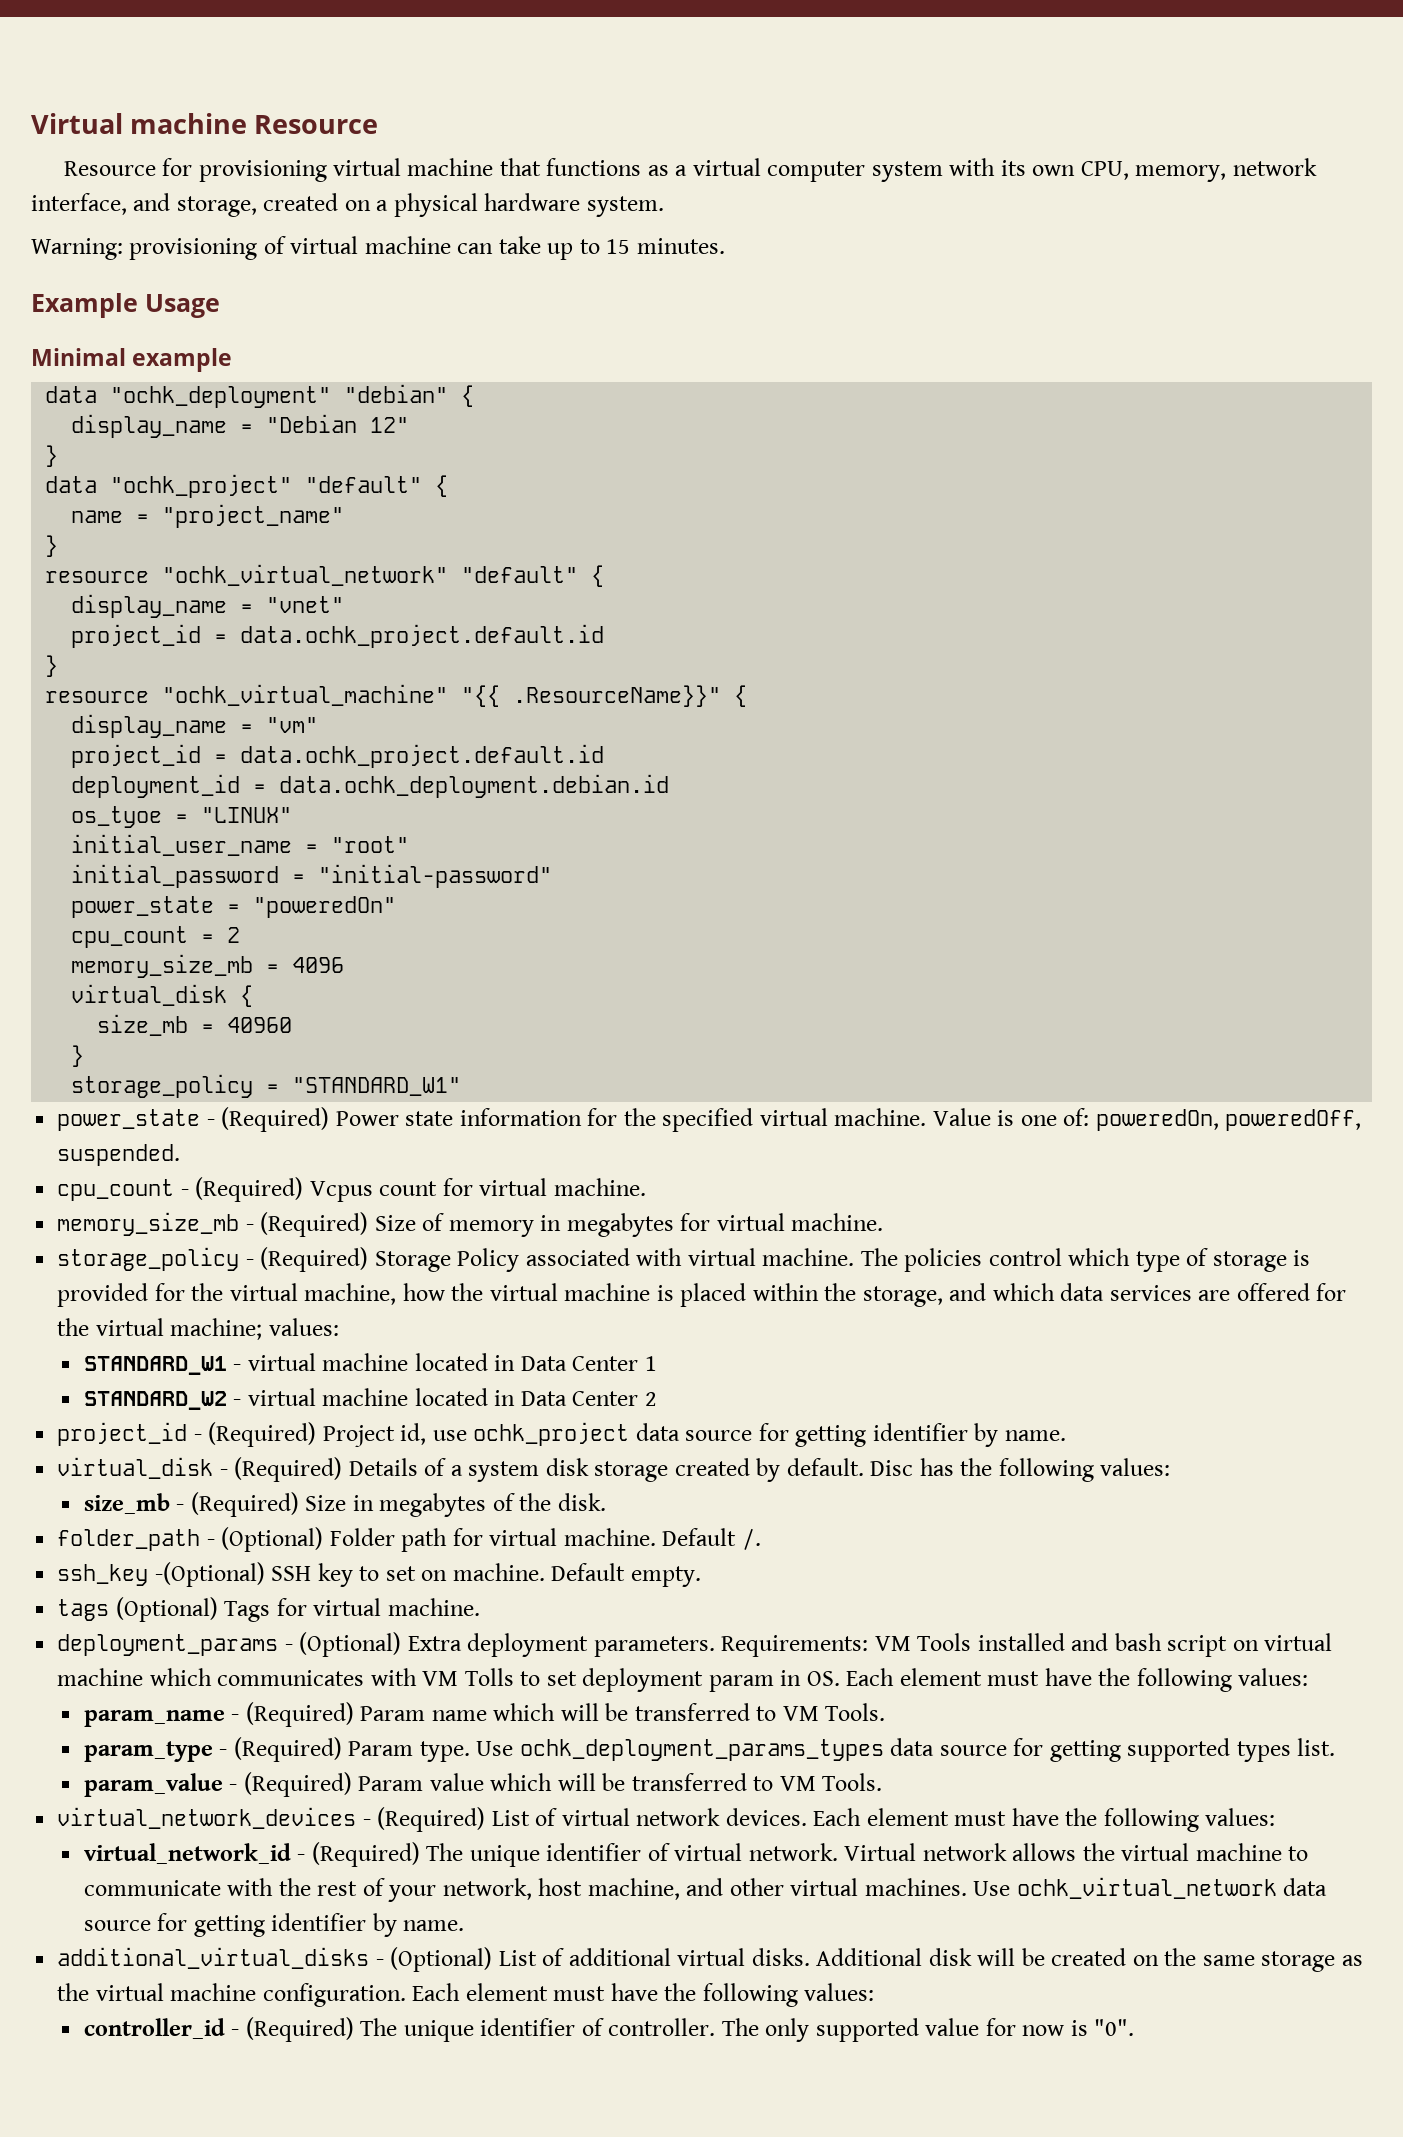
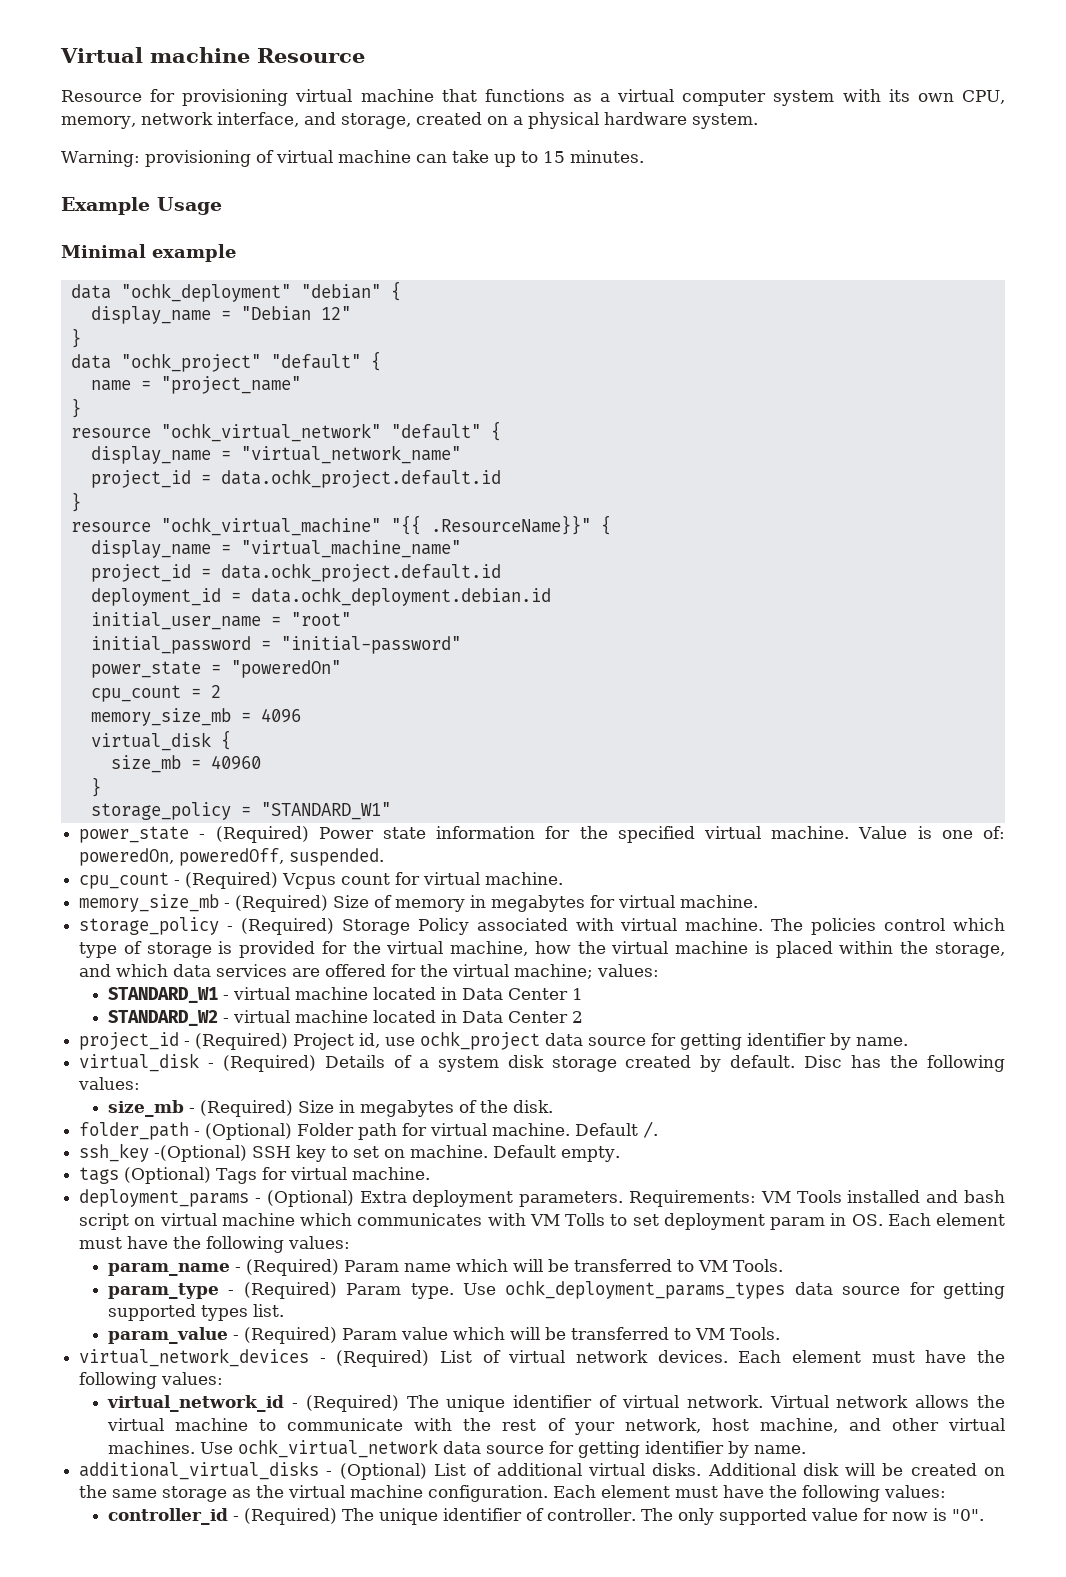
[266,596,345,613] "vnet" -> [240,445,461,464] "virtual_network_name"
[266,717,319,733] "vm" -> [240,540,461,558] "virtual_machine_name"
[71,806,293,828] // os_tyoe = "LINUX" -> (551, 596) none

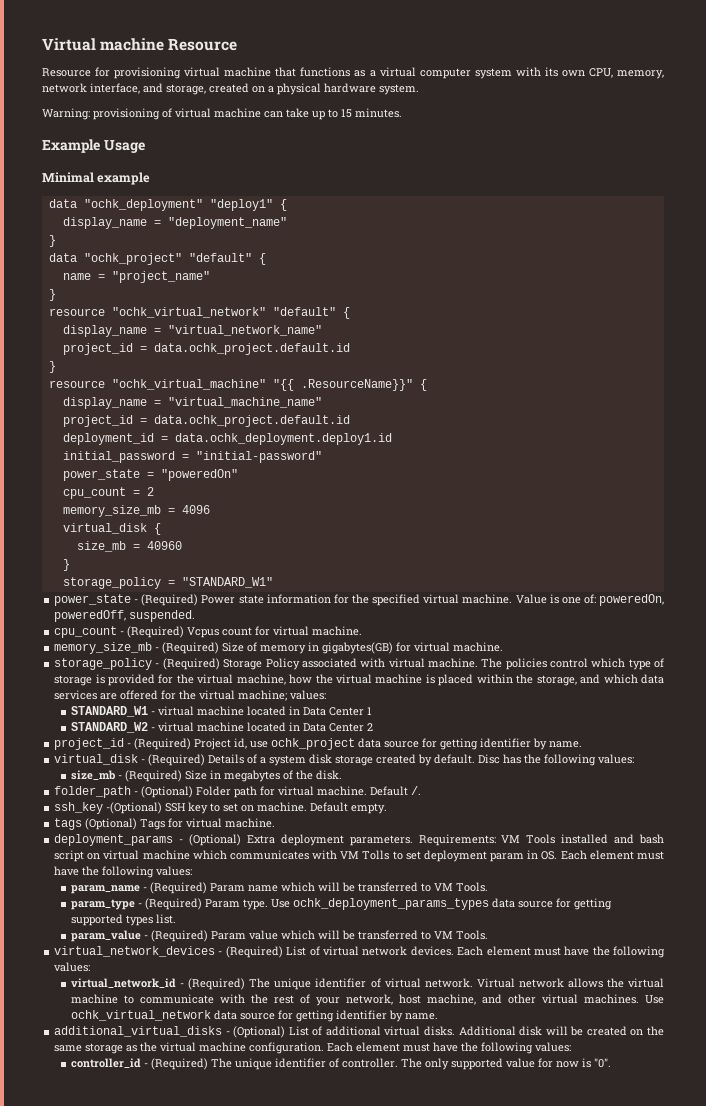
[300,281,401,301] [90,306,351,324] "debian" { // display_name = "Debian 12" -> [209,199,287,211] [62,217,287,229] "deploy1" { // display_name = "deployment_name"
[250,587,551,606] [90,612,351,630] data.ochk_deployment.debian.id // initial_user_name = "root" -> [174,433,392,445] data.ochk_deployment.deploy1.id
[491,895,586,912] megabytes -> [322,642,394,654] gigabytes(GB)

